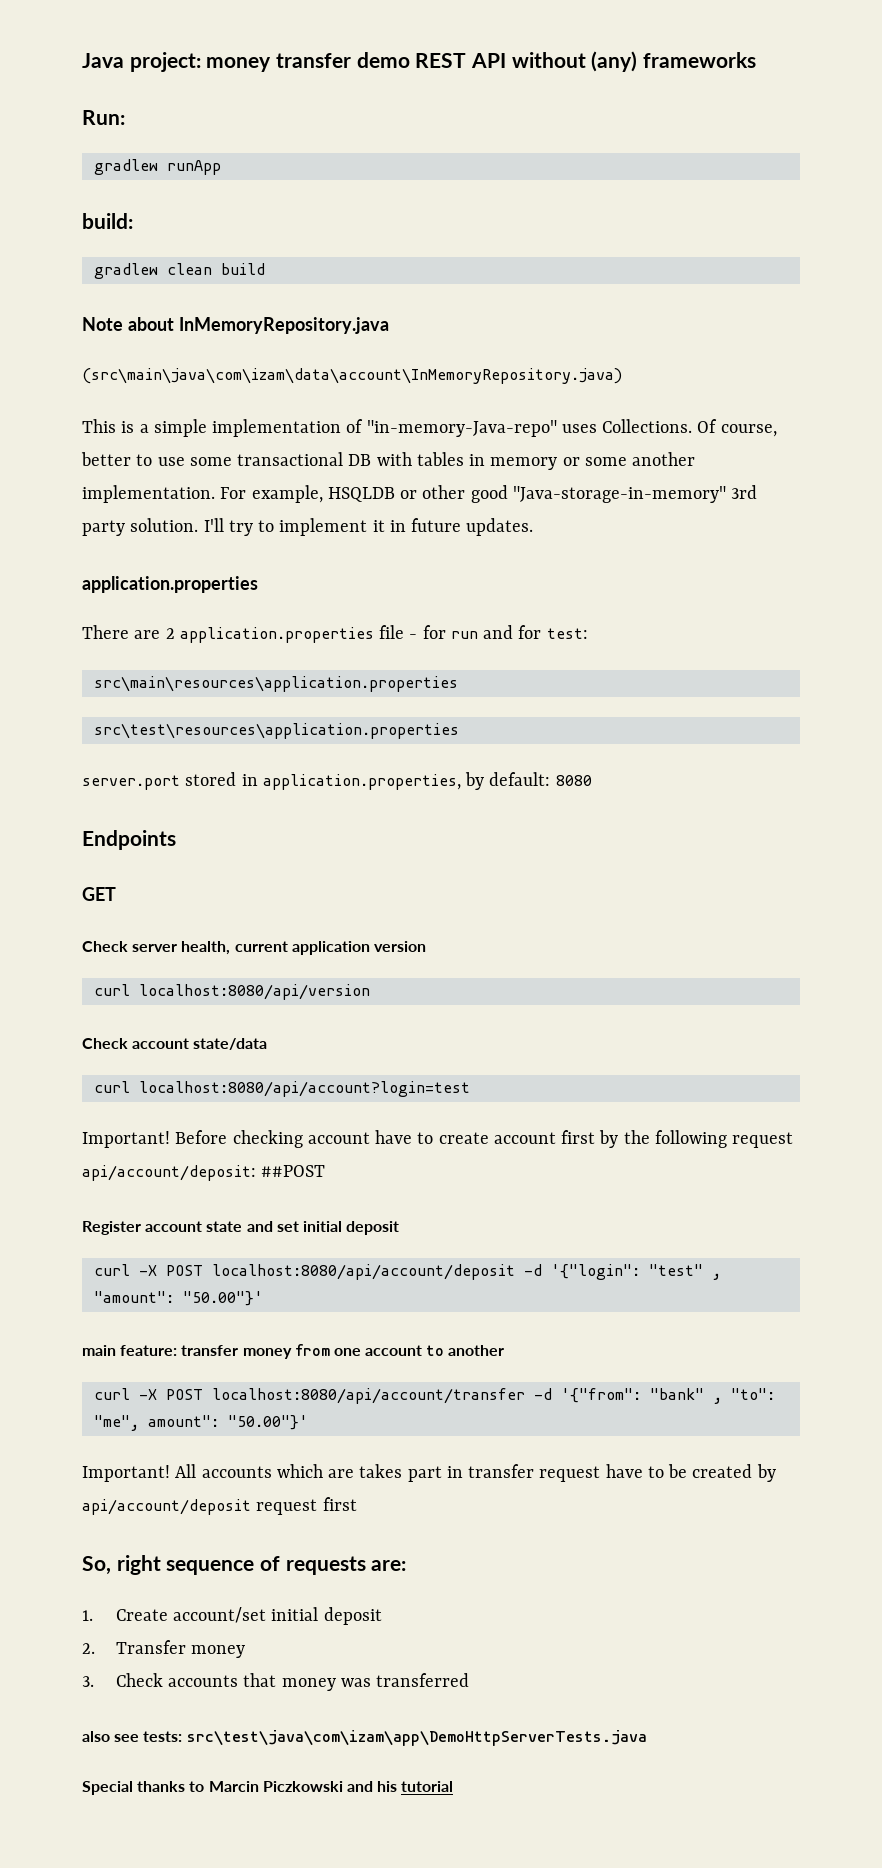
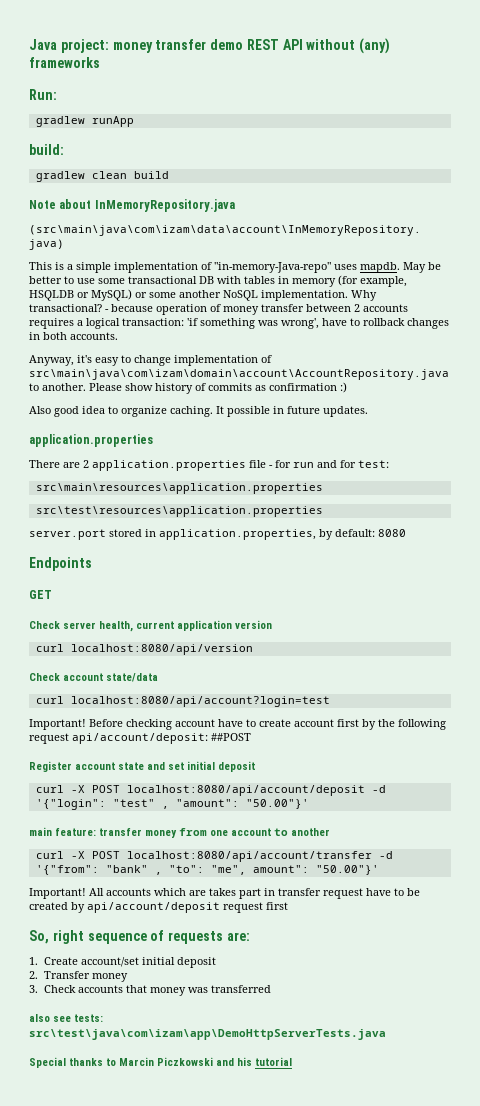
[602,419,777,437] Collections. Of course, -> [360,262,441,273] mapdb. May be
[562,452,696,466] [82,485,758,503] [82,518,385,536] or some another implementation. For example, HSQLDB or other good "Java-storage-in-memory" 3rd party solution. I'll try to implement it -> [338,275,407,287] [29,289,377,301] [29,304,408,315] [29,318,449,329] [29,332,118,340] [29,355,272,366] [29,369,449,380] [29,382,347,394] [29,406,270,417] (for example, HSQLDB or MySQL) or some another NoSQL implementation. Why transactional? - because operation of money transfer between 2 accounts requires a logical transaction: 'if something was wrong', have to rollback changes in both accounts. // Anyway, it's easy to change implementation of src\main\java\com\izam\domain\account\AccountRepository.java to another. Please show history of commits as confirmation :) // Also good idea to organize caching. It possible

